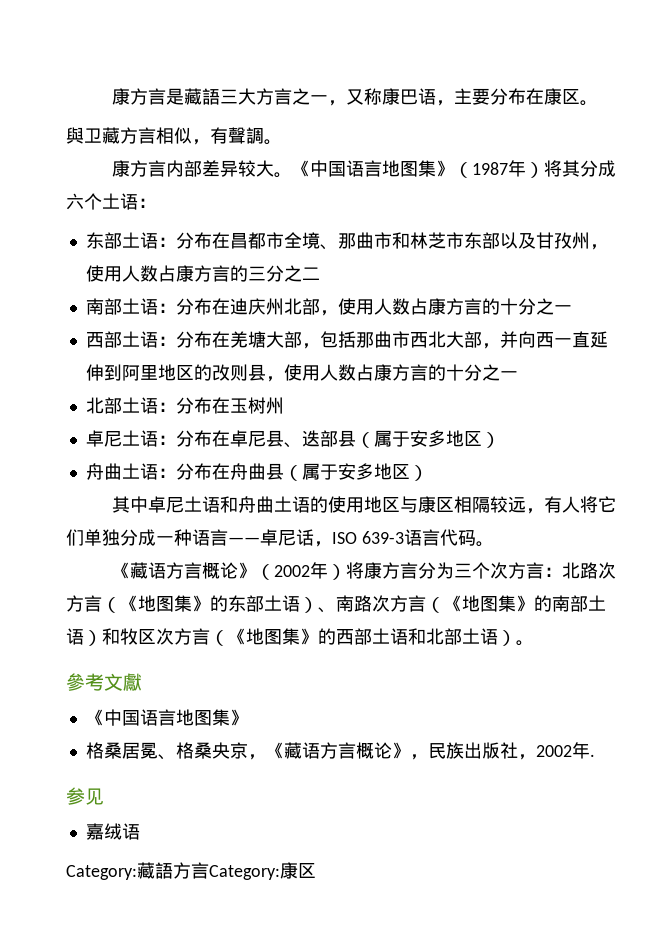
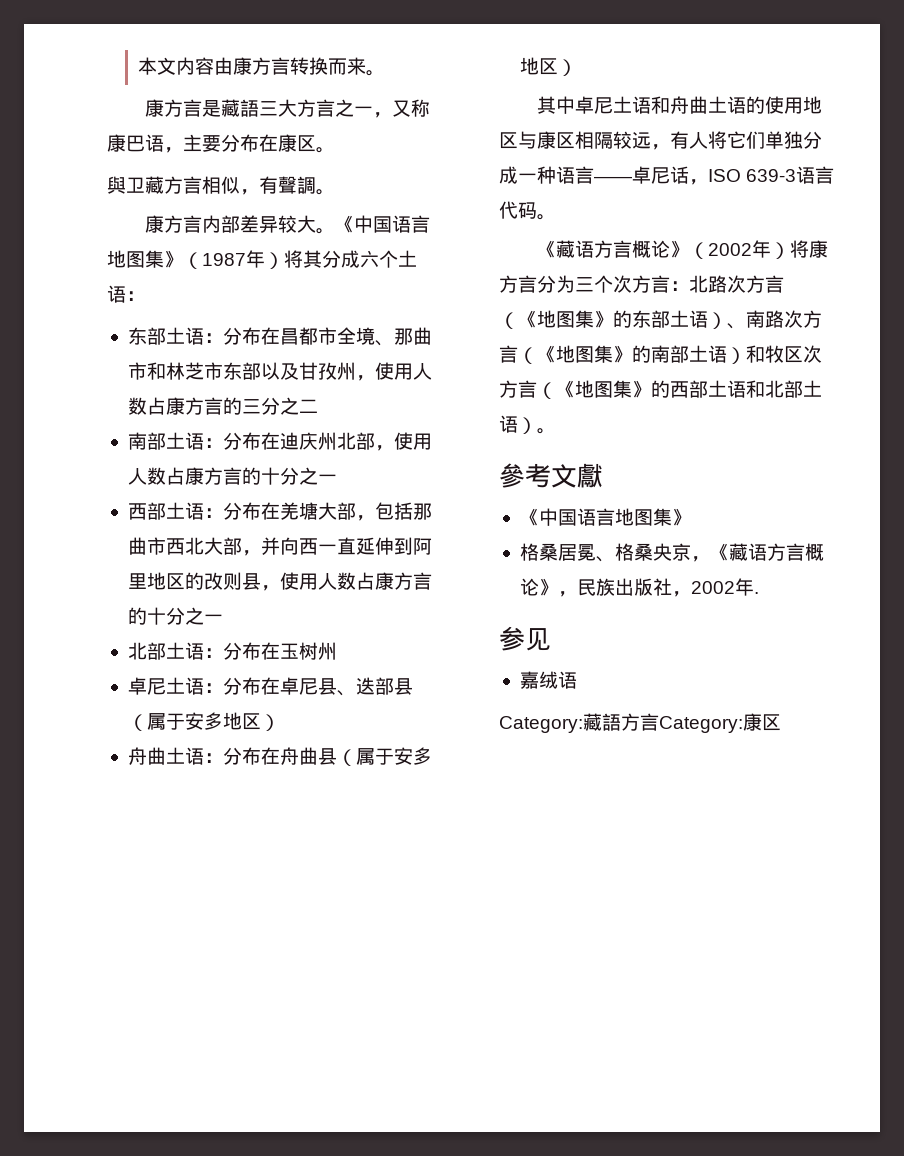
(112, 96) none -> [138,57,386,76] 本文内容由康方言转换而来。 //

